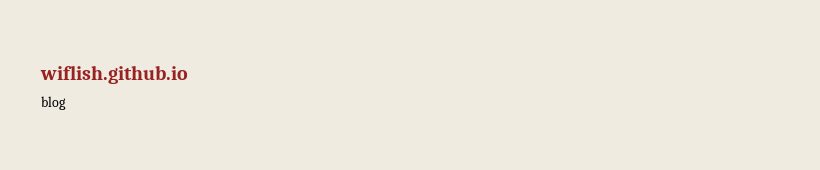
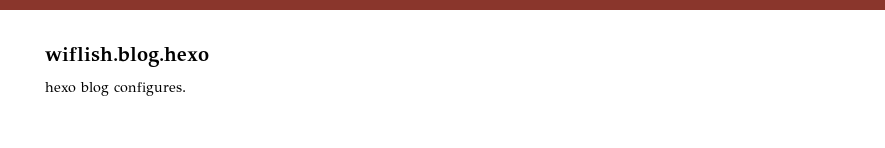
[40,65,188,84] [41,96,66,110] wiflish.github.io // blog -> [45,47,209,67] [45,82,186,96] wiflish.blog.hexo // hexo blog configures.

